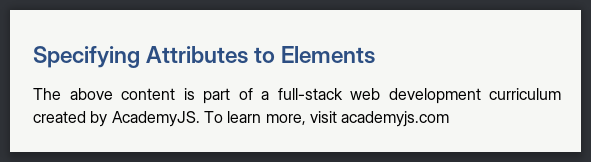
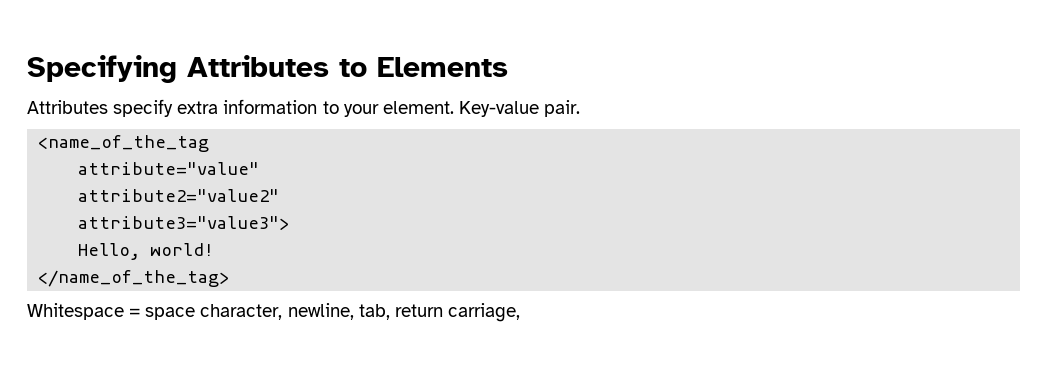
[33,88,561,104] [33,111,450,127] The above content is part of a full-stack web development curriculum created by AcademyJS. To learn more, visit academyjs.com -> [27,99,581,117] [38,135,210,152] [78,162,260,175] [78,189,280,202] [78,216,290,230] [78,243,215,260] [38,270,230,287] [27,303,520,322] Attributes specify extra information to your element. Key-value pair. // <name_of_the_tag // attribute="value" // attribute2="value2" // attribute3="value3"> // Hello, world! // </name_of_the_tag> // Whitespace = space character, newline, tab, return carriage,

